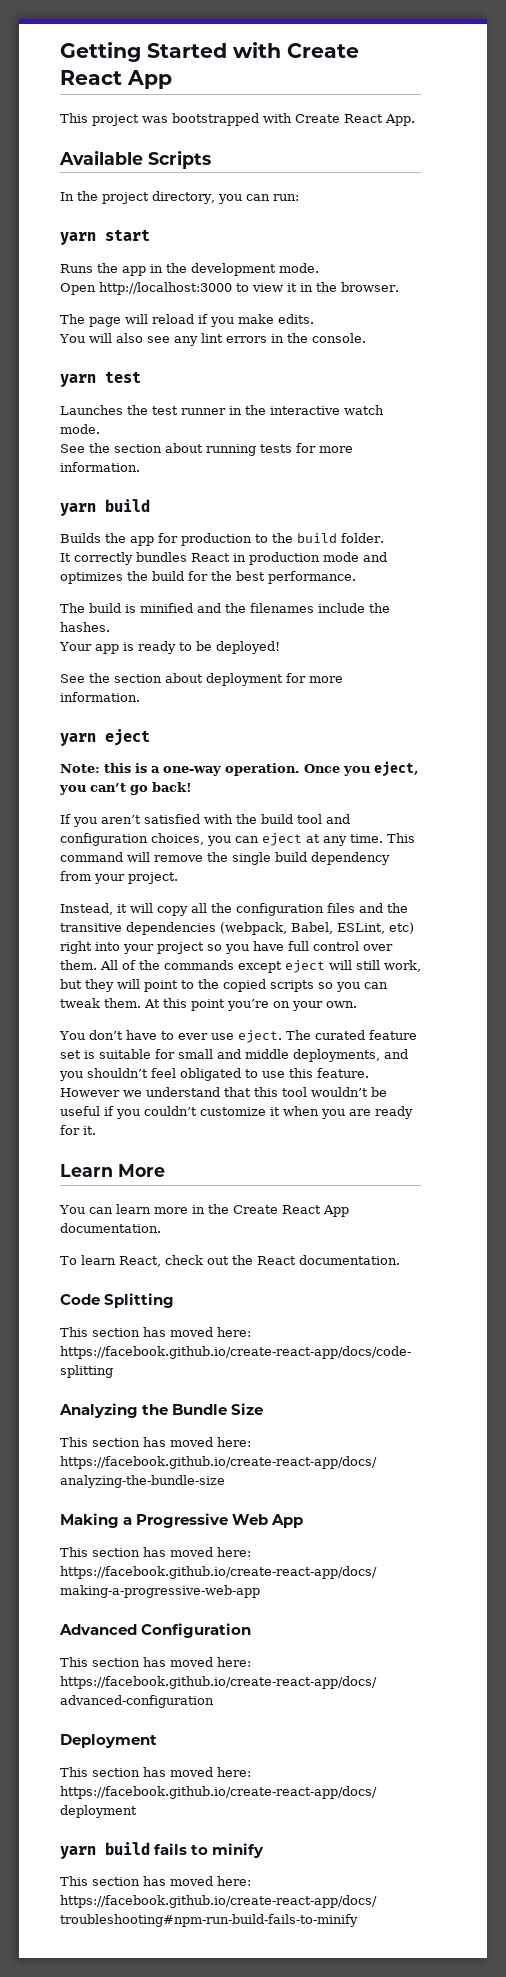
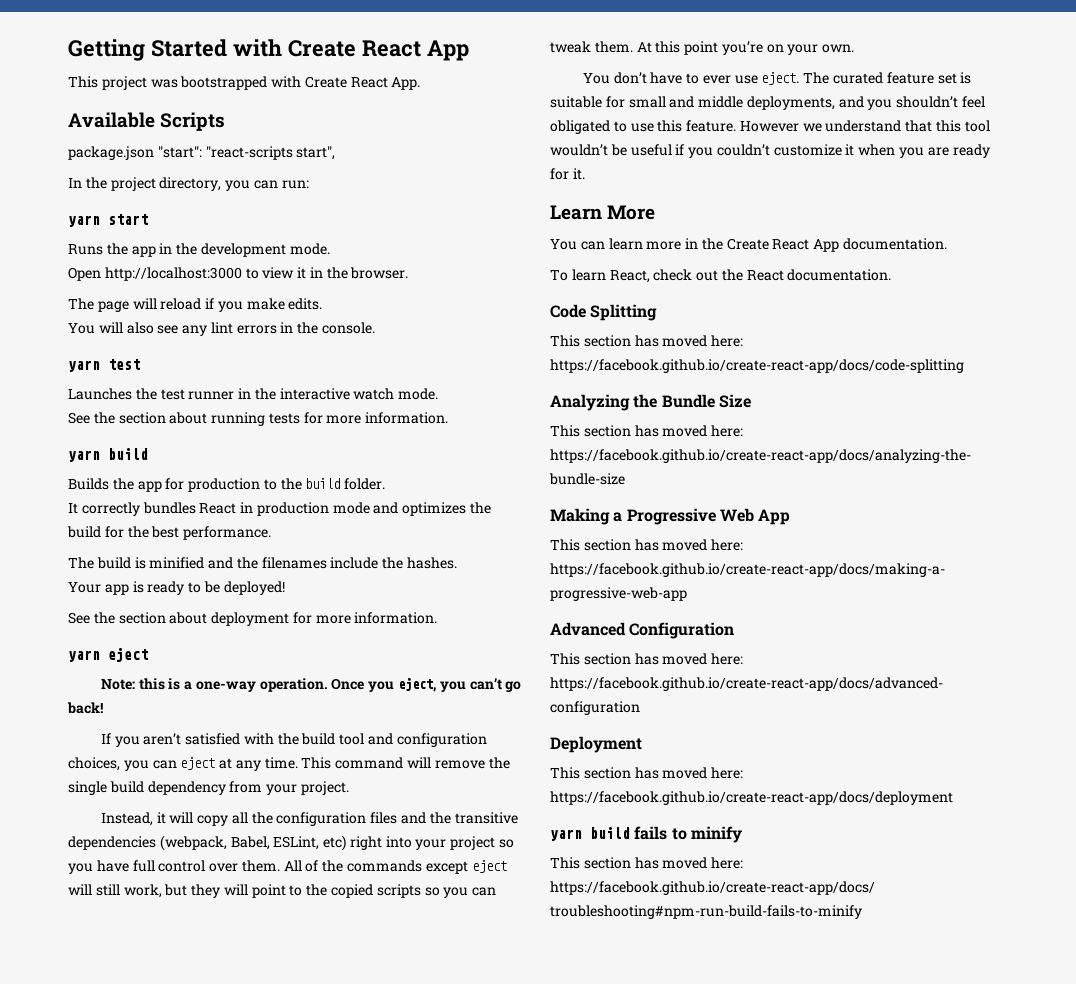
(211, 159) none -> [68,146,336,160] // package.json "start": "react-scripts start",

